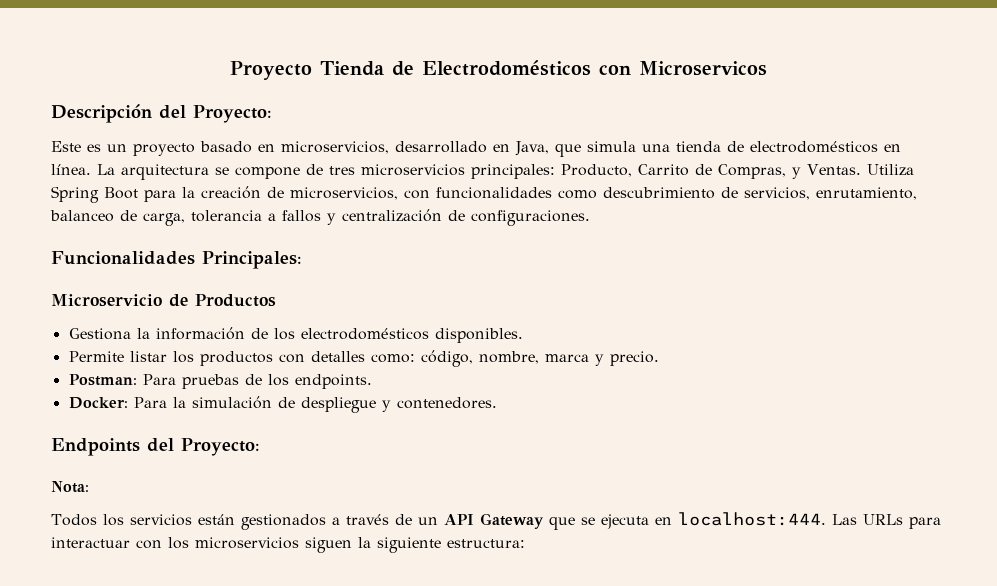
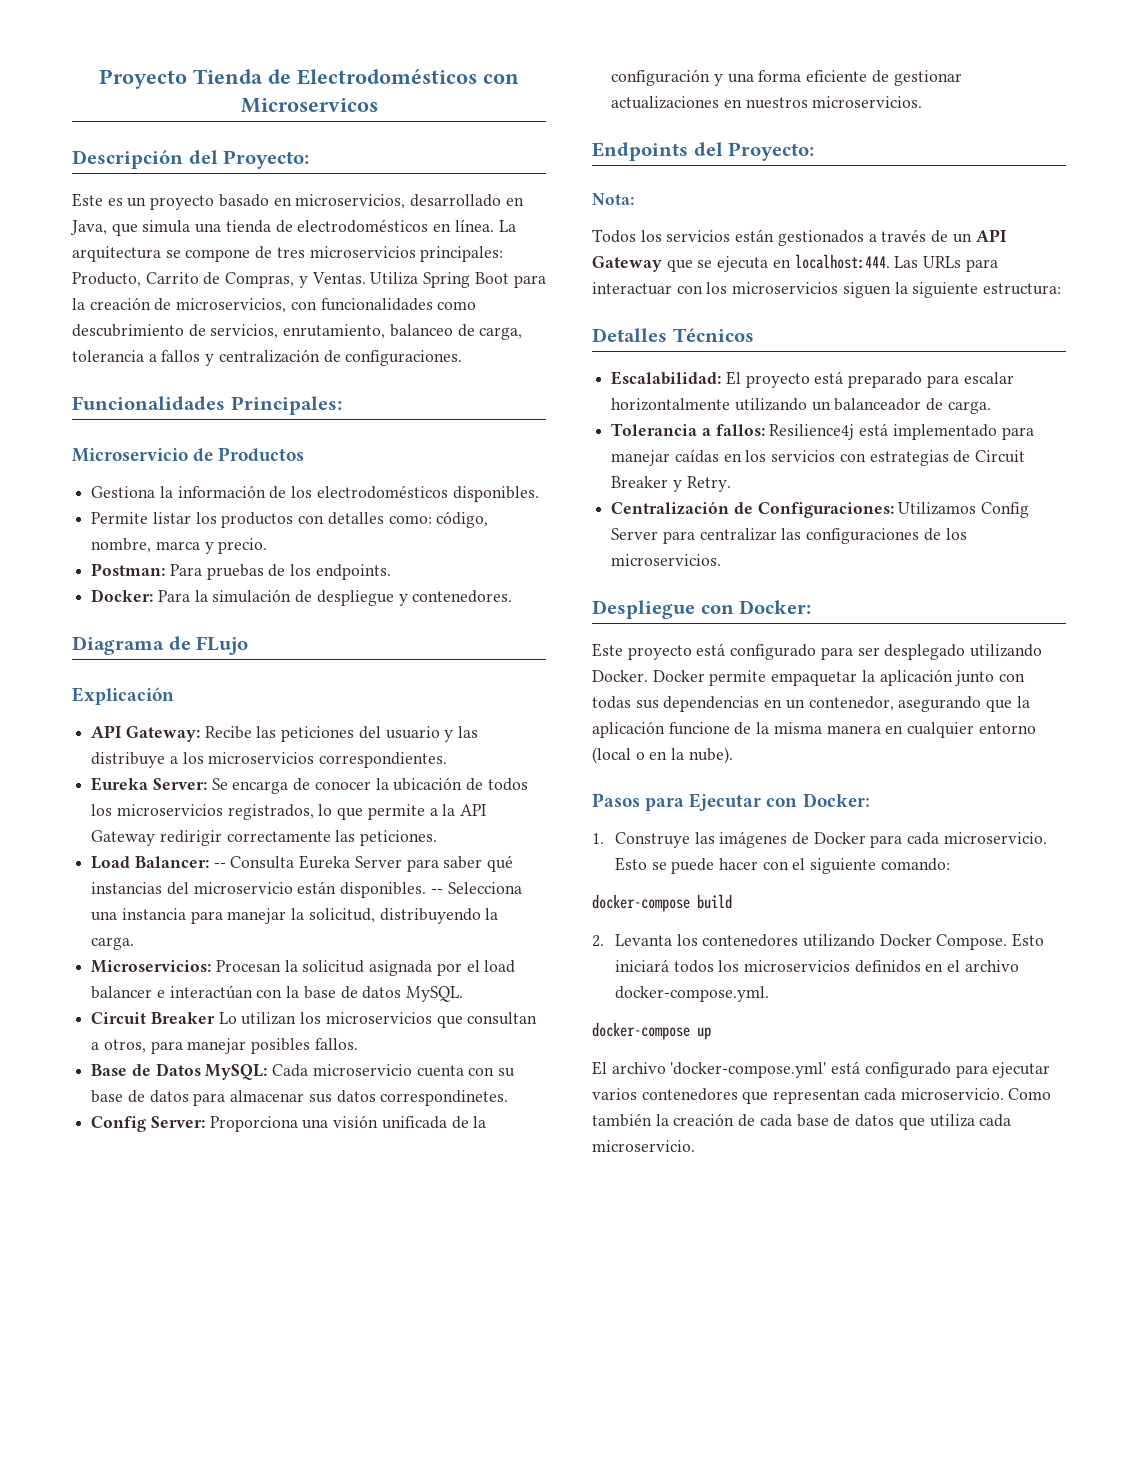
(497, 403) none -> [72,636,249,655] [72,687,174,705] [91,725,479,742] [91,752,448,768] [91,777,528,794] [91,804,487,820] [91,830,438,846] [91,855,514,872] [91,881,522,898] [91,908,499,924] [91,937,135,950] [91,960,516,976] [91,985,464,1002] [91,1012,538,1028] [91,1038,358,1054] [91,1063,516,1080] [91,1090,509,1106] [91,1115,487,1132] [611,69,962,86] [611,96,923,109] // Diagrama de FLujo // Explicación // API Gateway: Recibe las peticiones del usuario y las distribuye a los microservicios correspondientes. // Eureka Server: Se encarga de conocer la ubicación de todos los microservicios registrados, lo que permite a la API Gateway redirigir correctamente las peticiones. // Load Balancer: -- Consulta Eureka Server para saber qué instancias del microservicio están disponibles. -- Selecciona una instancia para manejar la solicitud, distribuyendo la carga. // Microservicios: Procesan la solicitud asignada por el load balancer e interactúan con la base de datos MySQL. // Circuit Breaker Lo utilizan los microservicios que consultan a otros, para manejar posibles fallos. // Base de Datos MySQL: Cada microservicio cuenta con su base de datos para almacenar sus datos correspondinetes. // Config Server: Proporciona una visión unificada de la configuración y una forma eficiente de gestionar actualizaciones en nuestros microservicios.
(525, 543) none -> [592,328,754,342] [611,371,1014,388] [611,398,991,414] [611,423,1034,440] [611,449,1026,466] [611,476,731,492] [611,501,1030,518] [611,528,967,544] [611,554,722,566] [592,600,812,619] [592,643,1043,660] [592,669,1026,686] [592,696,1030,712] [592,721,1036,738] [592,747,733,764] [592,793,870,811] [592,831,1047,848] [614,857,950,874] [592,894,732,912] [592,933,1045,950] [614,959,1019,973] [614,986,769,1002] [592,1022,711,1040] [592,1061,1051,1078] [592,1088,1052,1104] [592,1113,1012,1130] [592,1140,695,1152] // Detalles Técnicos // Escalabilidad: El proyecto está preparado para escalar horizontalmente utilizando un balanceador de carga. // Tolerancia a fallos: Resilience4j está implementado para manejar caídas en los servicios con estrategias de Circuit Breaker y Retry. // Centralización de Configuraciones: Utilizamos Config Server para centralizar las configuraciones de los microservicios. // Despliegue con Docker: // Este proyecto está configurado para ser desplegado utilizando Docker. Docker permite empaquetar la aplicación junto con todas sus dependencias en un contenedor, asegurando que la aplicación funcione de la misma manera en cualquier entorno (local o en la nube). // Pasos para Ejecutar con Docker: // 1. Construye las imágenes de Docker para cada microservicio. Esto se puede hacer con el siguiente comando: // docker-compose build // 2. Levanta los contenedores utilizando Docker Compose. Esto iniciará todos los microservicios definidos en el archivo docker-compose.yml. // docker-compose up // El archivo 'docker-compose.yml' está configurado para ejecutar varios contenedores que representan cada microservicio. Como también la creación de cada base de datos que utiliza cada microservicio.

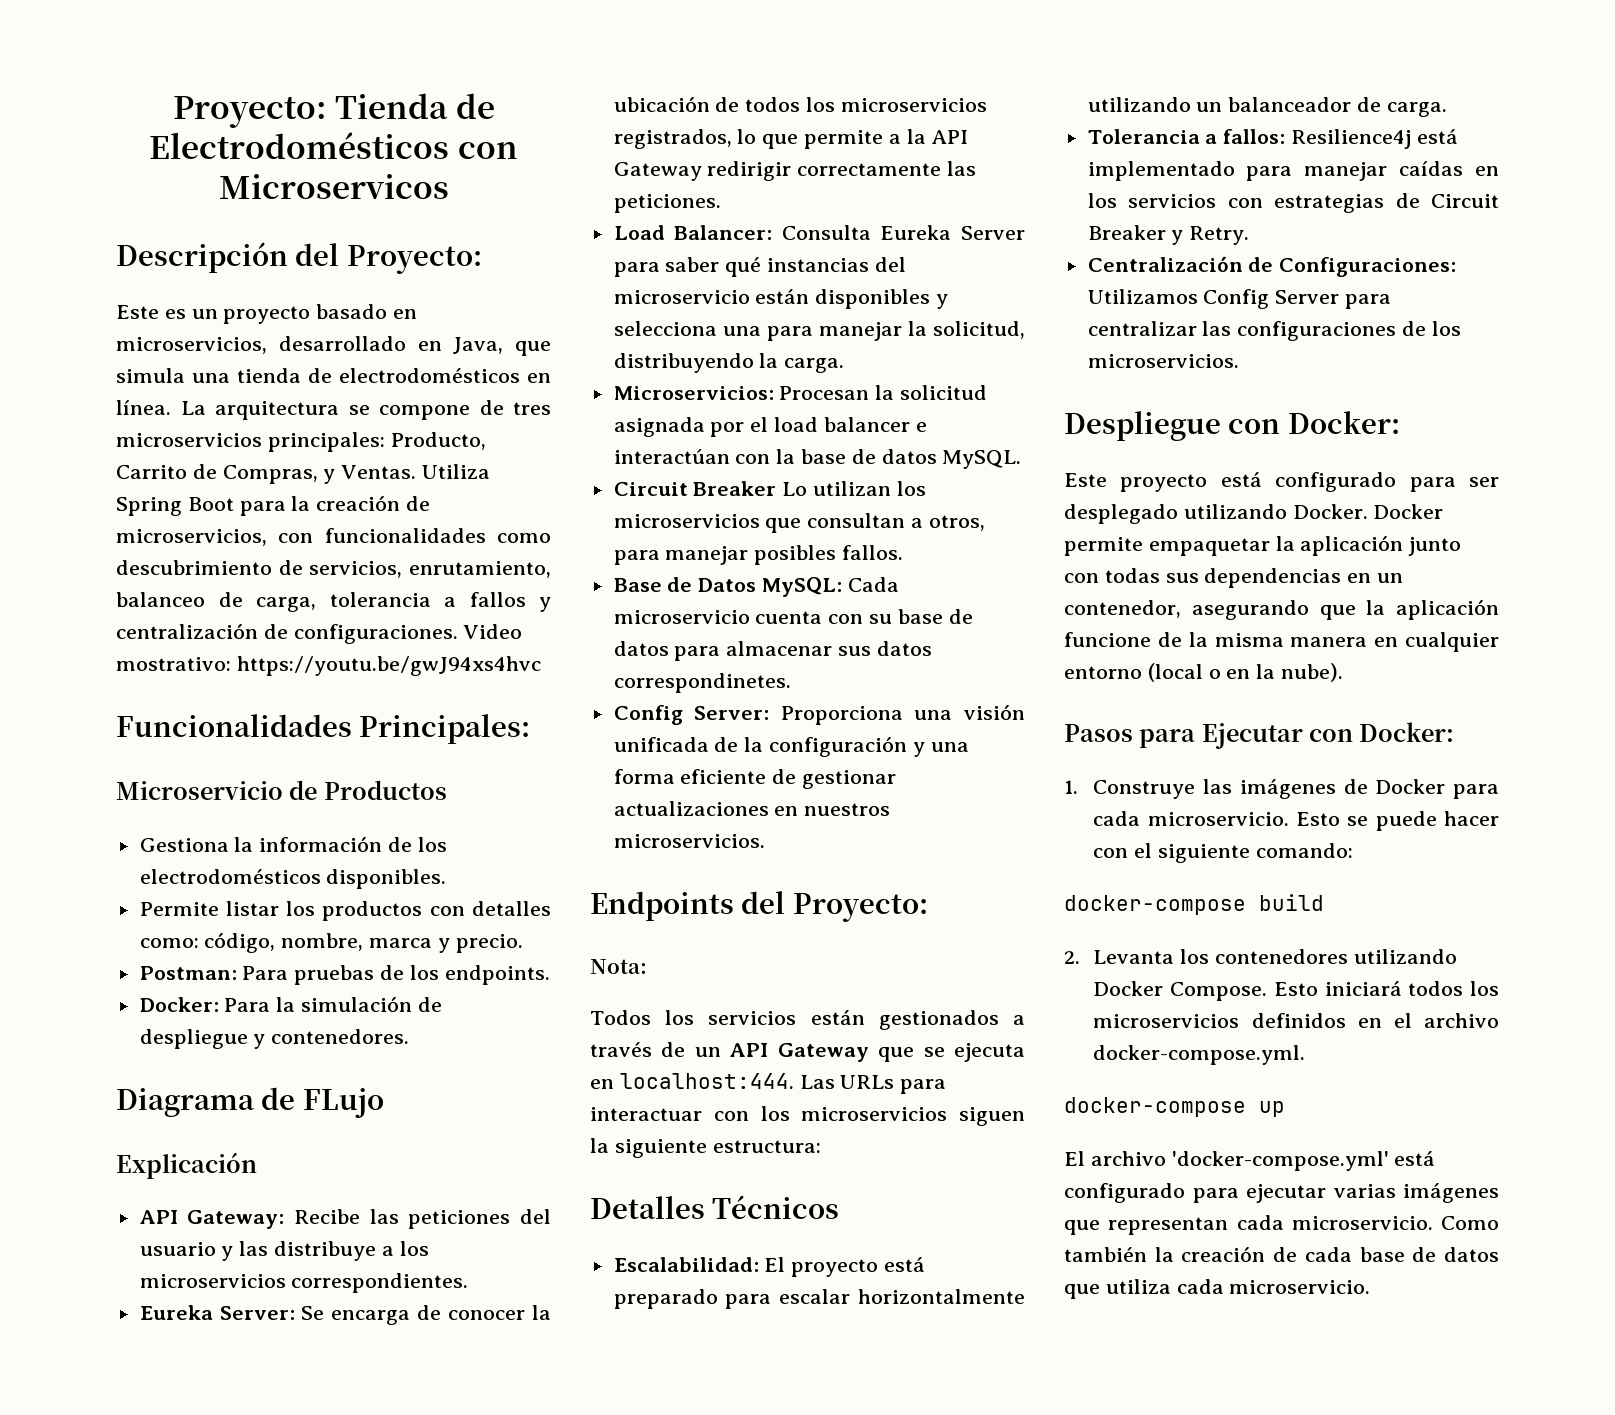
[99,69,187,89] Proyecto -> [172,96,327,128] Proyecto:
(463, 358) none -> [463,624,523,639] [116,656,541,676] Video mostrativo: https://youtu.be/gwJ94xs4hvc
[213,863,226,868] -- -> (773, 232) none
[340,882,522,898] [91,908,186,921] disponibles. -- Selecciona una instancia -> [815,289,949,309] [613,321,761,336] disponibles y selecciona una
[592,1088,738,1101] varios contenedores -> [1333,1183,1499,1203] varias imágenes

